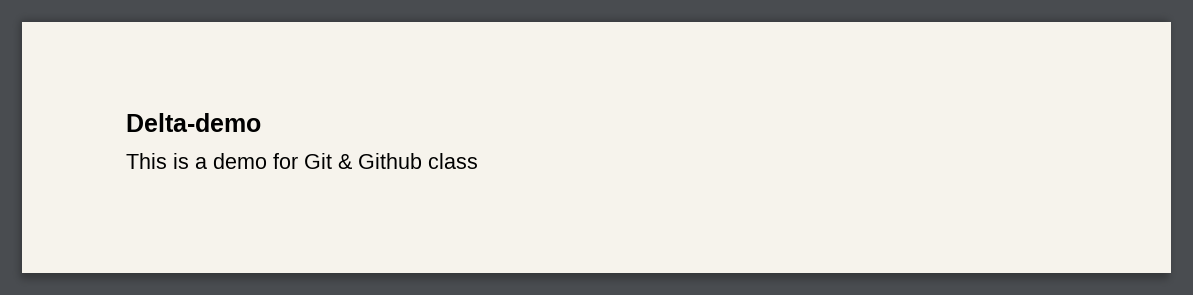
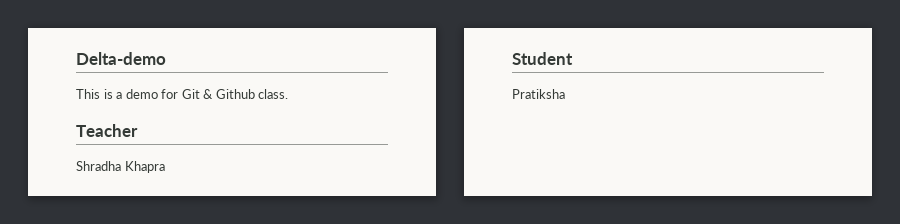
[428,153,478,169] class -> [258,89,289,99] [76,124,138,137] [76,161,165,173] [512,52,573,65] [512,89,565,99] class. // Teacher // Shradha Khapra // Student // Pratiksha

